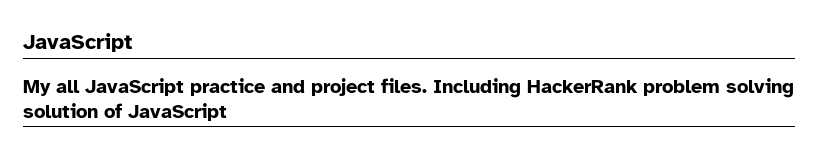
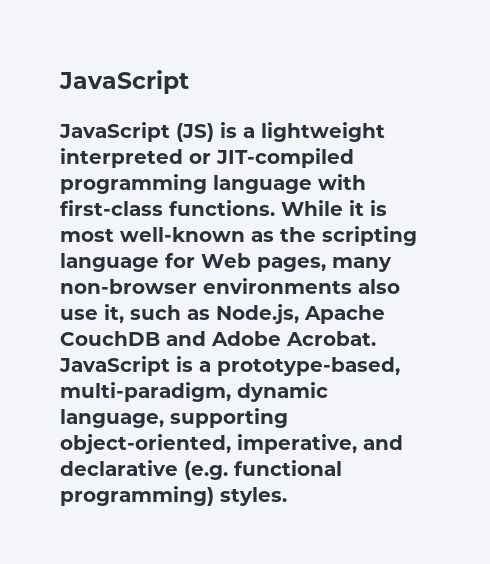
[23,78,794,98] [23,103,227,121] My all JavaScript practice and project files. Including HackerRank problem solving solution of JavaScript -> [59,122,385,142] [60,148,354,168] [60,174,366,194] [60,200,387,216] [60,226,417,246] [60,253,392,272] [60,278,400,294] [60,304,385,324] [60,331,376,346] [59,356,400,376] [60,382,328,402] [60,408,288,428] [60,434,403,454] [60,460,342,480] [60,486,287,506] JavaScript (JS) is a lightweight interpreted or JIT-compiled programming language with first-class functions. While it is most well-known as the scripting language for Web pages, many non-browser environments also use it, such as Node.js, Apache CouchDB and Adobe Acrobat. JavaScript is a prototype-based, multi-paradigm, dynamic language, supporting object-oriented, imperative, and declarative (e.g. functional programming) styles.

